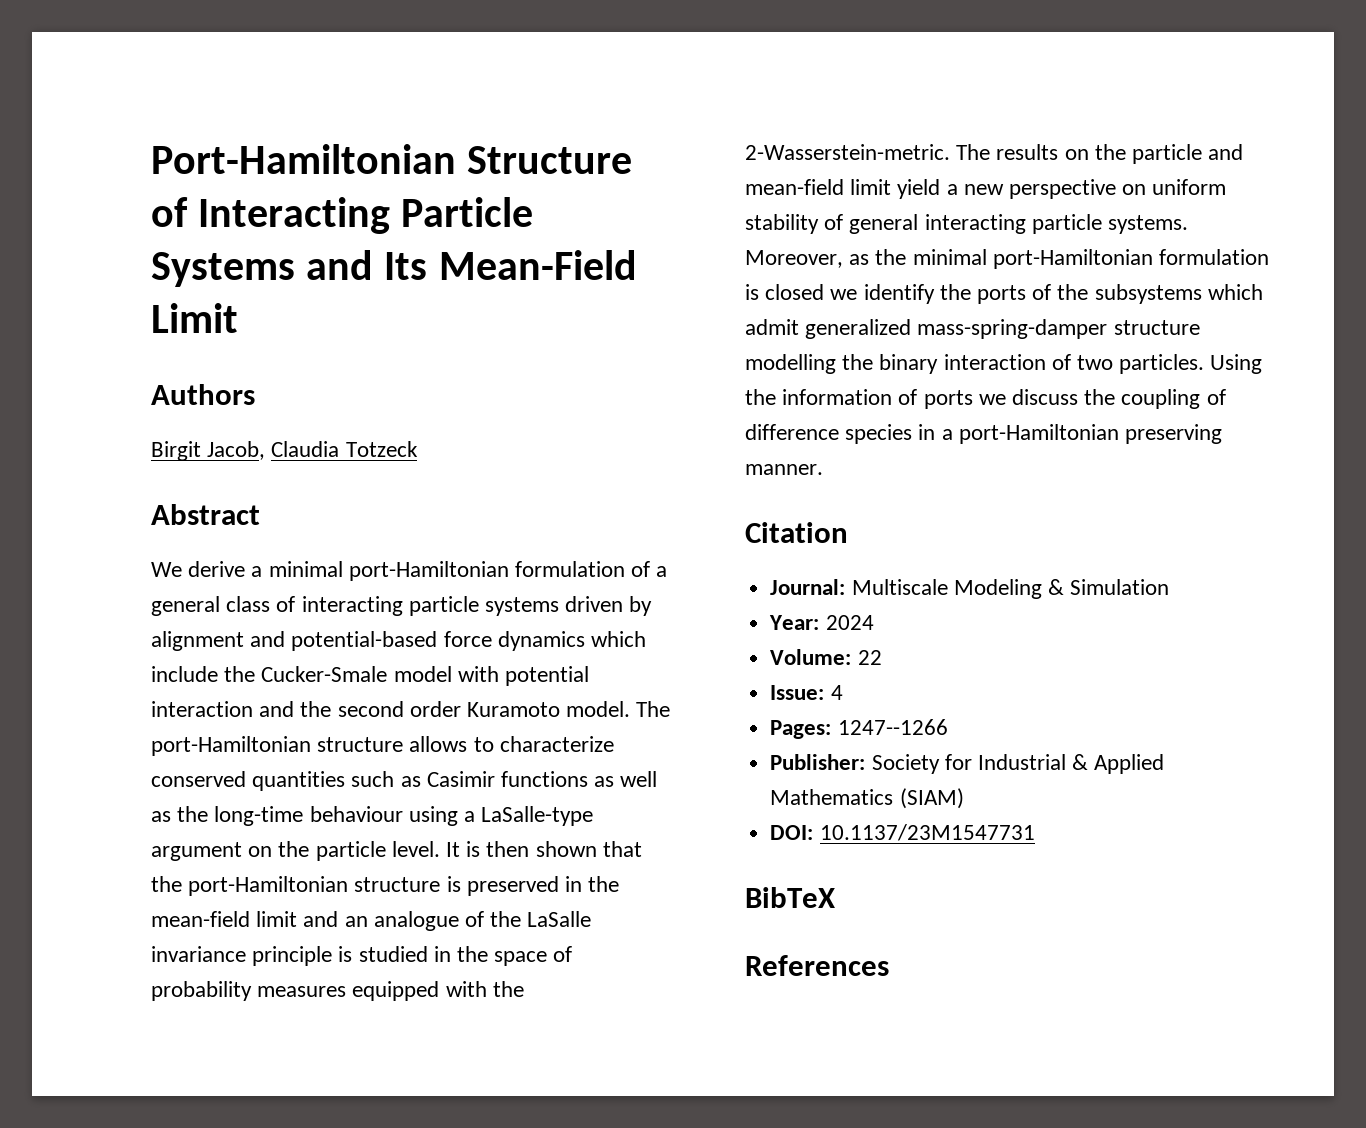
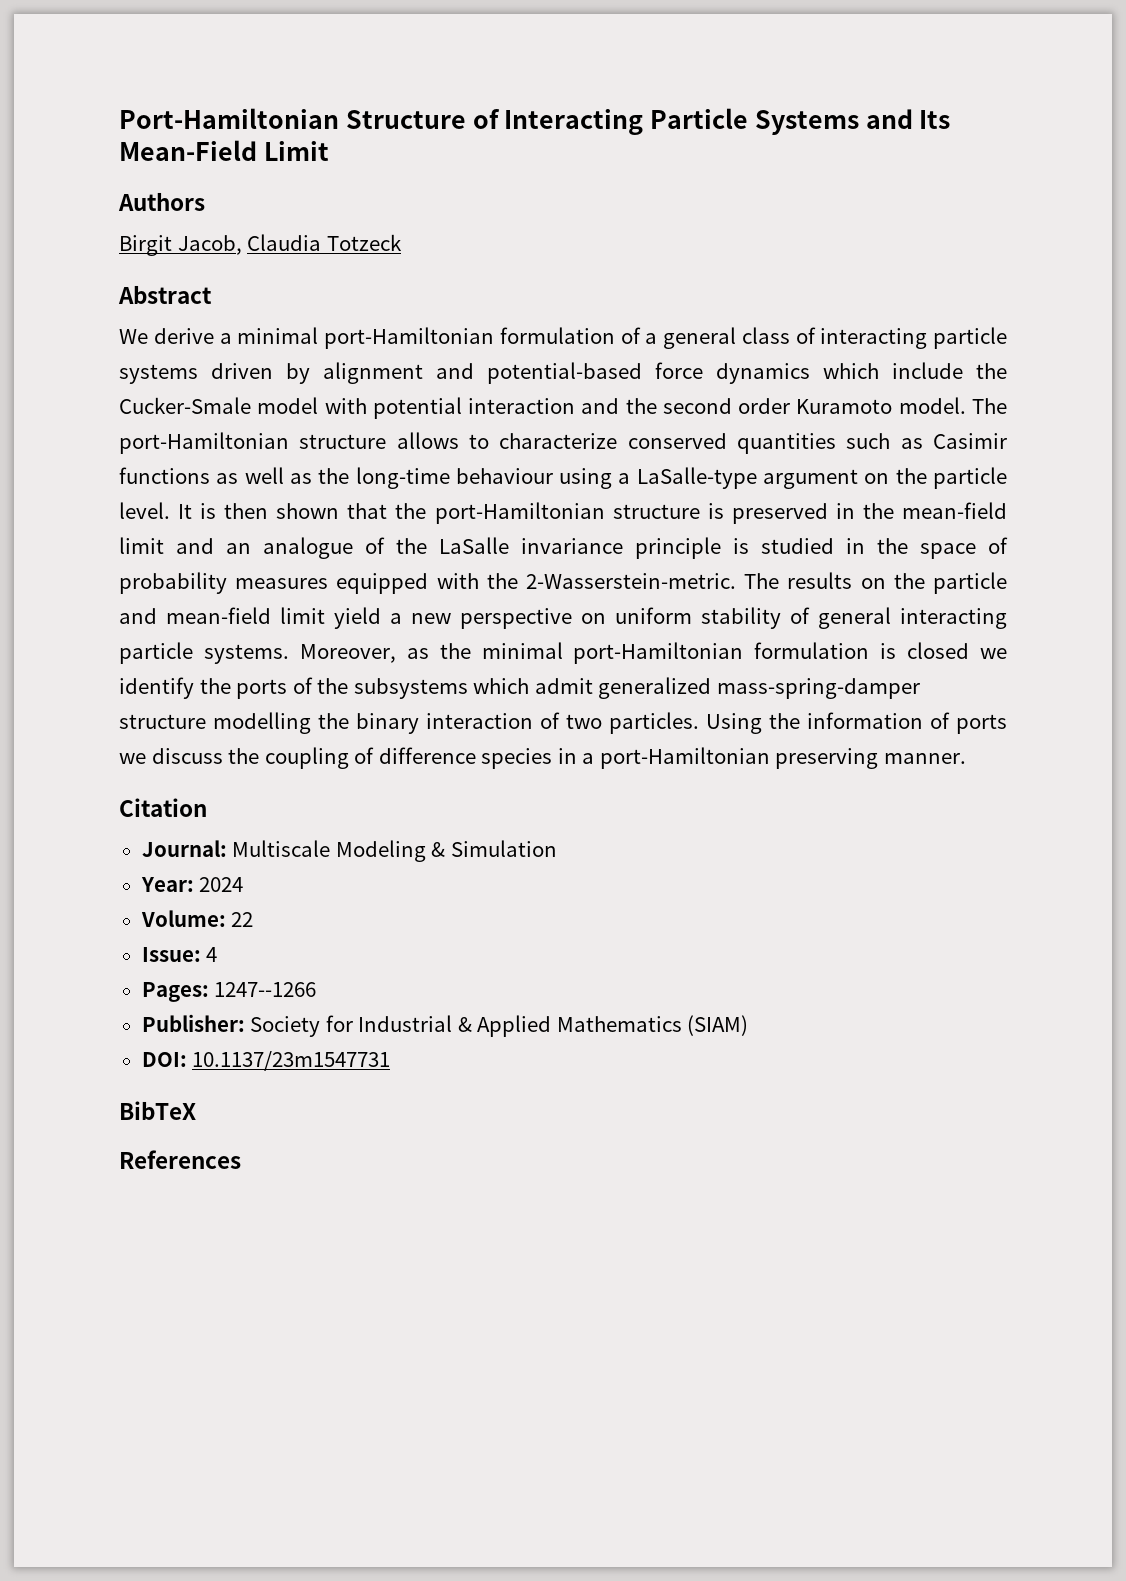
[819,824,1035,841] 10.1137/23M1547731 -> [192,1051,391,1071] 10.1137/23m1547731

